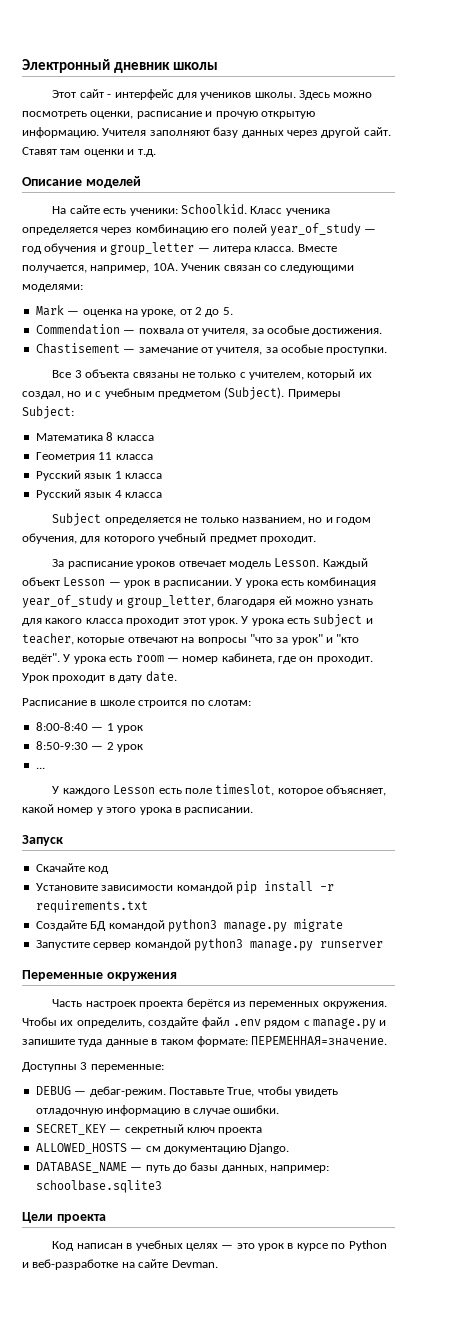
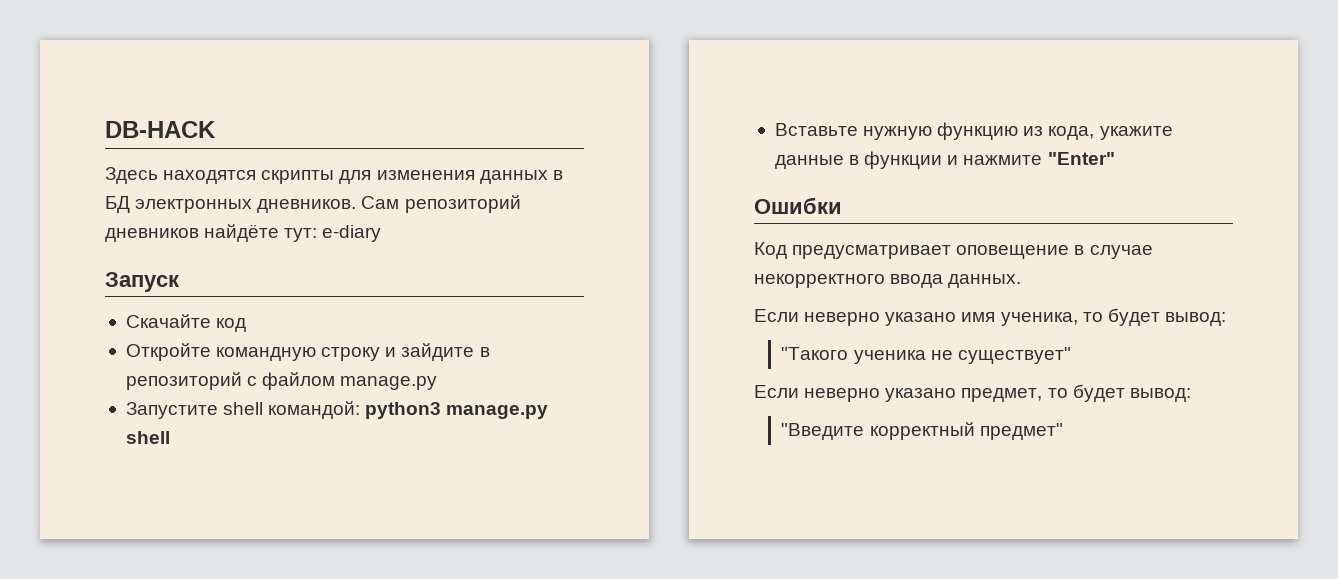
[22,59,218,73] [52,89,373,100] [22,111,315,119] [22,127,391,138] [22,147,156,157] [22,176,141,188] [52,204,330,216] [22,223,377,236] [22,242,337,255] [22,263,355,273] [22,284,83,292] [35,305,233,317] [35,324,383,336] [35,343,388,355] [52,369,372,380] [22,387,341,400] [22,406,74,419] [35,432,154,441] [35,452,153,462] [35,470,162,481] [35,489,162,500] [52,513,372,526] [22,533,316,544] [52,558,368,569] [22,577,377,588] [22,595,374,608] [22,614,373,627] [22,633,360,645] [22,653,373,664] [22,671,177,683] [22,698,251,708] [35,722,143,733] [35,741,143,752] [35,767,45,769] [52,784,387,796] [22,804,254,815] [22,835,63,846] [35,863,110,874] [35,881,334,894] [35,900,148,913] [35,919,343,932] [35,938,383,951] [22,970,177,981] [52,998,387,1009] [22,1017,387,1029] [22,1036,388,1047] [22,1062,164,1072] [35,1086,338,1097] [35,1105,280,1116] [35,1124,263,1135] [35,1143,290,1154] [35,1162,329,1173] [35,1180,162,1193] [22,1212,106,1223] [52,1240,387,1251] [22,1259,218,1270] Электронный дневник школы // Этот сайт - интерфейс для учеников школы. Здесь можно посмотреть оценки, расписание и прочую открытую информацию. Учителя заполняют базу данных через другой сайт. Ставят там оценки и т.д. // Описание моделей // На сайте есть ученики: Schoolkid. Класс ученика определяется через комбинацию его полей year_of_study — год обучения и group_letter — литера класса. Вместе получается, например, 10А. Ученик связан со следующими моделями: // Mark — оценка на уроке, от 2 до 5. // Commendation — похвала от учителя, за особые достижения. // Chastisement — замечание от учителя, за особые проступки. // Все 3 объекта связаны не только с учителем, который их создал, но и с учебным предметом (Subject). Примеры Subject: // Математика 8 класса // Геометрия 11 класса // Русский язык 1 класса // Русский язык 4 класса // Subject определяется не только названием, но и годом обучения, для которого учебный предмет проходит. // За расписание уроков отвечает модель Lesson. Каждый объект Lesson — урок в расписании. У урока есть комбинация year_of_study и group_letter, благодаря ей можно узнать для какого класса проходит этот урок. У урока есть subject и teacher, которые отвечают на вопросы "что за урок" и "кто ведёт". У урока есть room — номер кабинета, где он проходит. Урок проходит в дату date. // Расписание в школе строится по слотам: // 8:00-8:40 — 1 урок // 8:50-9:30 — 2 урок // ... // У каждого Lesson есть поле timeslot, которое объясняет, какой номер у этого урока в расписании. // Запуск // Скачайте код // Установите зависимости командой pip install -r requirements.txt // Создайте БД командой python3 manage.py migrate // Запустите сервер командой python3 manage.py runserver // Переменные окружения // Часть настроек проекта берётся из переменных окружения. Чтобы их определить, создайте файл .env рядом с manage.py и запишите туда данные в таком формате: ПЕРЕМЕННАЯ=значение. // Доступны 3 переменные: // DEBUG — дебаг-режим. Поставьте True, чтобы увидеть отладочную информацию в случае ошибки. // SECRET_KEY — секретный ключ проекта // ALLOWED_HOSTS — см документацию Django. // DATABASE_NAME — путь до базы данных, например: schoolbase.sqlite3 // Цели проекта // Код написан в учебных целях — это урок в курсе по Python и веб-разработке на сайте Devman. -> [105,121,216,138] [105,167,563,184] [105,195,521,213] [105,224,382,242] [105,272,180,292] [125,314,247,332] [125,343,490,361] [125,372,438,390] [125,401,549,419] [125,431,170,444] [774,122,1173,140] [774,151,1115,169] [754,197,842,214] [754,242,1153,259] [754,274,1022,288] [754,308,1226,326] [781,347,1071,364] [754,384,1191,402] [781,422,1063,440] DB-HACK // Здесь находятся скрипты для изменения данных в БД электронных дневников. Сам репозиторий дневников найдёте тут: e-diary // Запуск // Скачайте код // Откройте командную строку и зайдите в репозиторий с файлом manage.py // Запустите shell командой: python3 manage.py shell // Вставьте нужную функцию из кода, укажите данные в функции и нажмите "Enter" // Ошибки // Код предусматривает оповещение в случае некорректного ввода данных. // Если неверно указано имя ученика, то будет вывод: // "Такого ученика не существует" // Если неверно указано предмет, то будет вывод: // "Введите корректный предмет"

